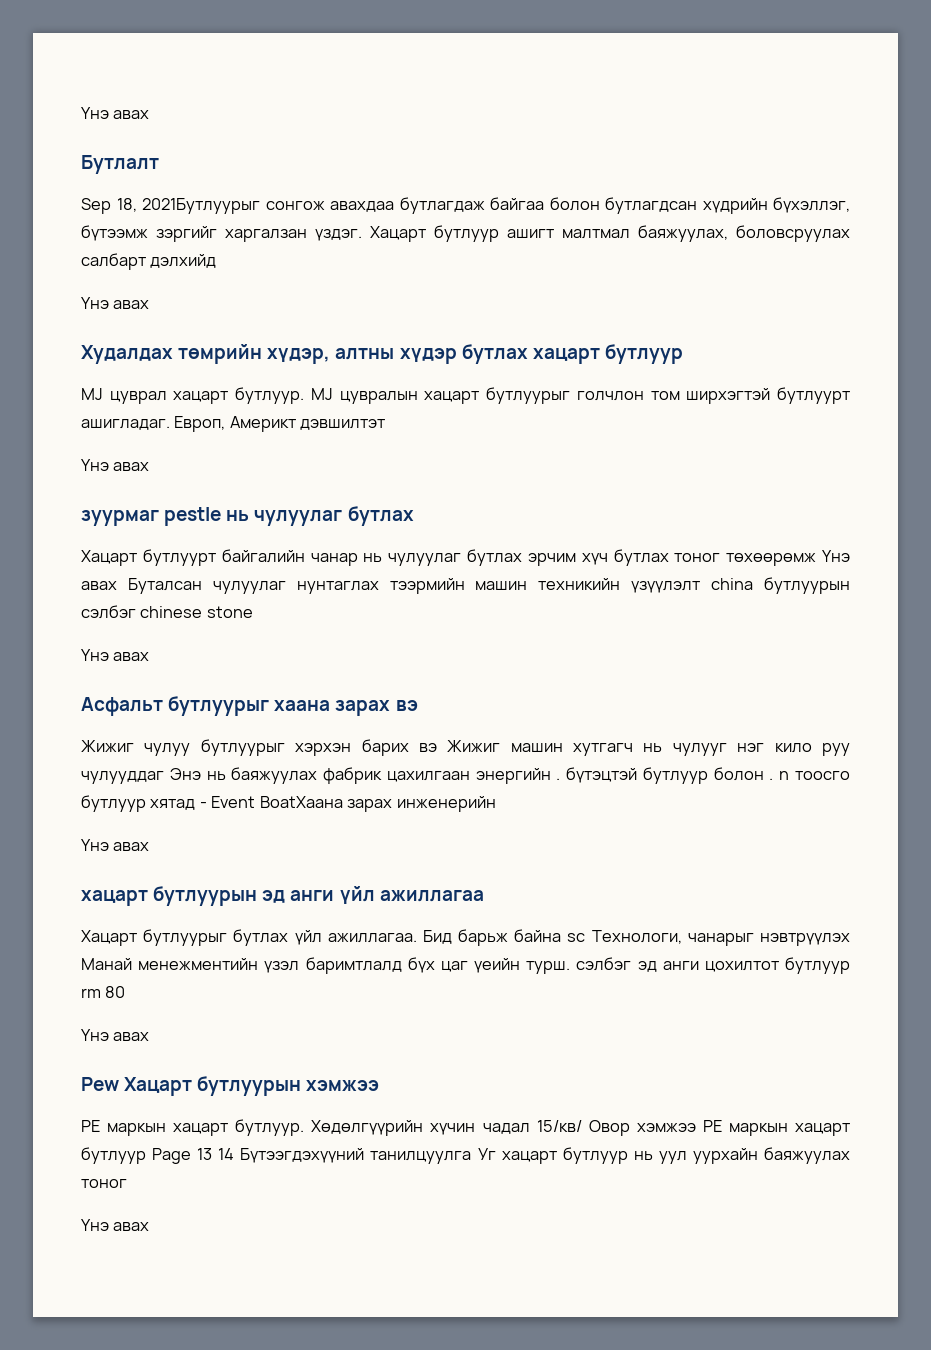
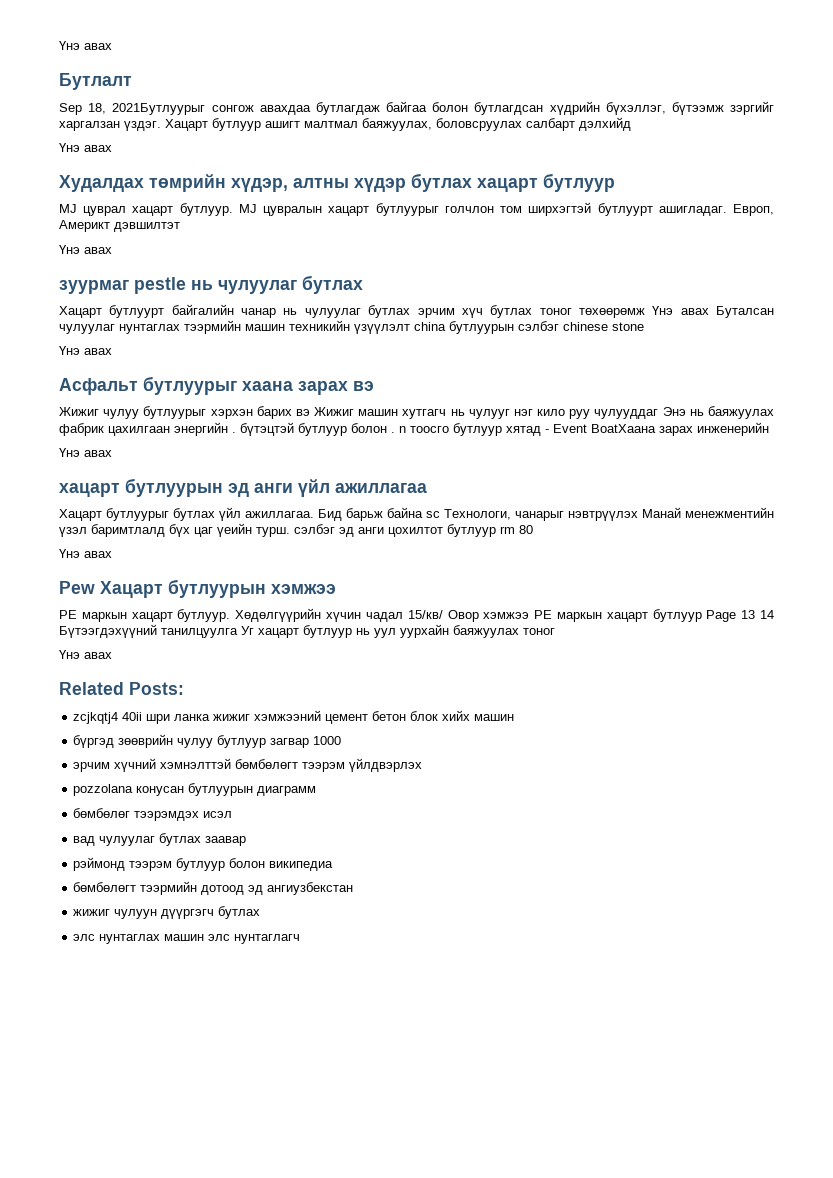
(150, 1226) none -> [59,682,184,695] [73,710,515,724] [73,734,342,748] [73,758,423,772] [73,783,317,796] [73,808,233,821] [73,833,247,846] [73,857,334,871] [73,881,354,895] [73,906,261,919] [73,934,301,944] // Related Posts: // zcjkqtj4 40ii шри ланка жижиг хэмжээний цемент бетон блок хийх машин // бүргэд зөөврийн чулуу бутлуур загвар 1000 // эрчим хүчний хэмнэлттэй бөмбөлөгт тээрэм үйлдвэрлэх // pozzolana конусан бутлуурын диаграмм // бөмбөлөг тээрэмдэх исэл // вад чулуулаг бутлах заавар // рэймонд тээрэм бутлуур болон википедиа // бөмбөлөгт тээрмийн дотоод эд ангиузбекстан // жижиг чулуун дүүргэгч бутлах // элс нунтаглах машин элс нунтаглагч

